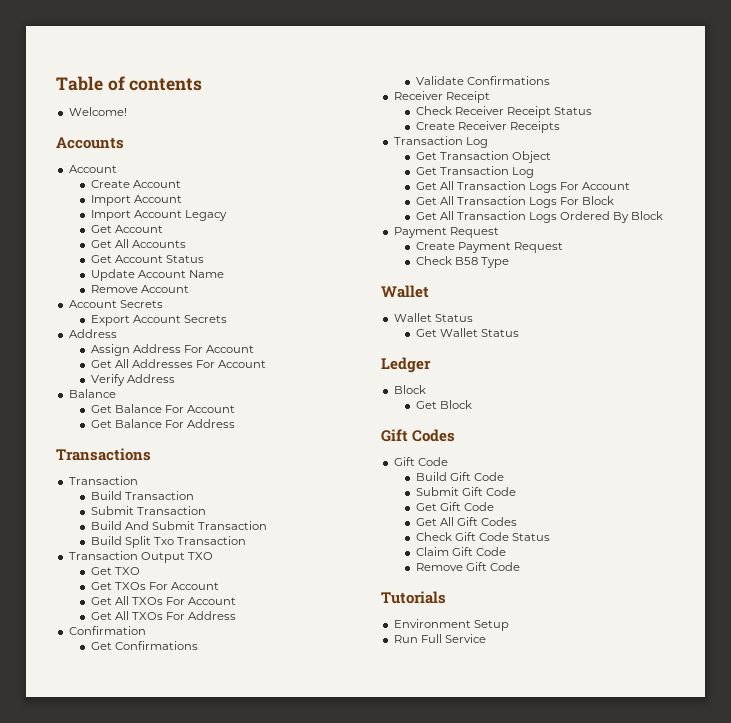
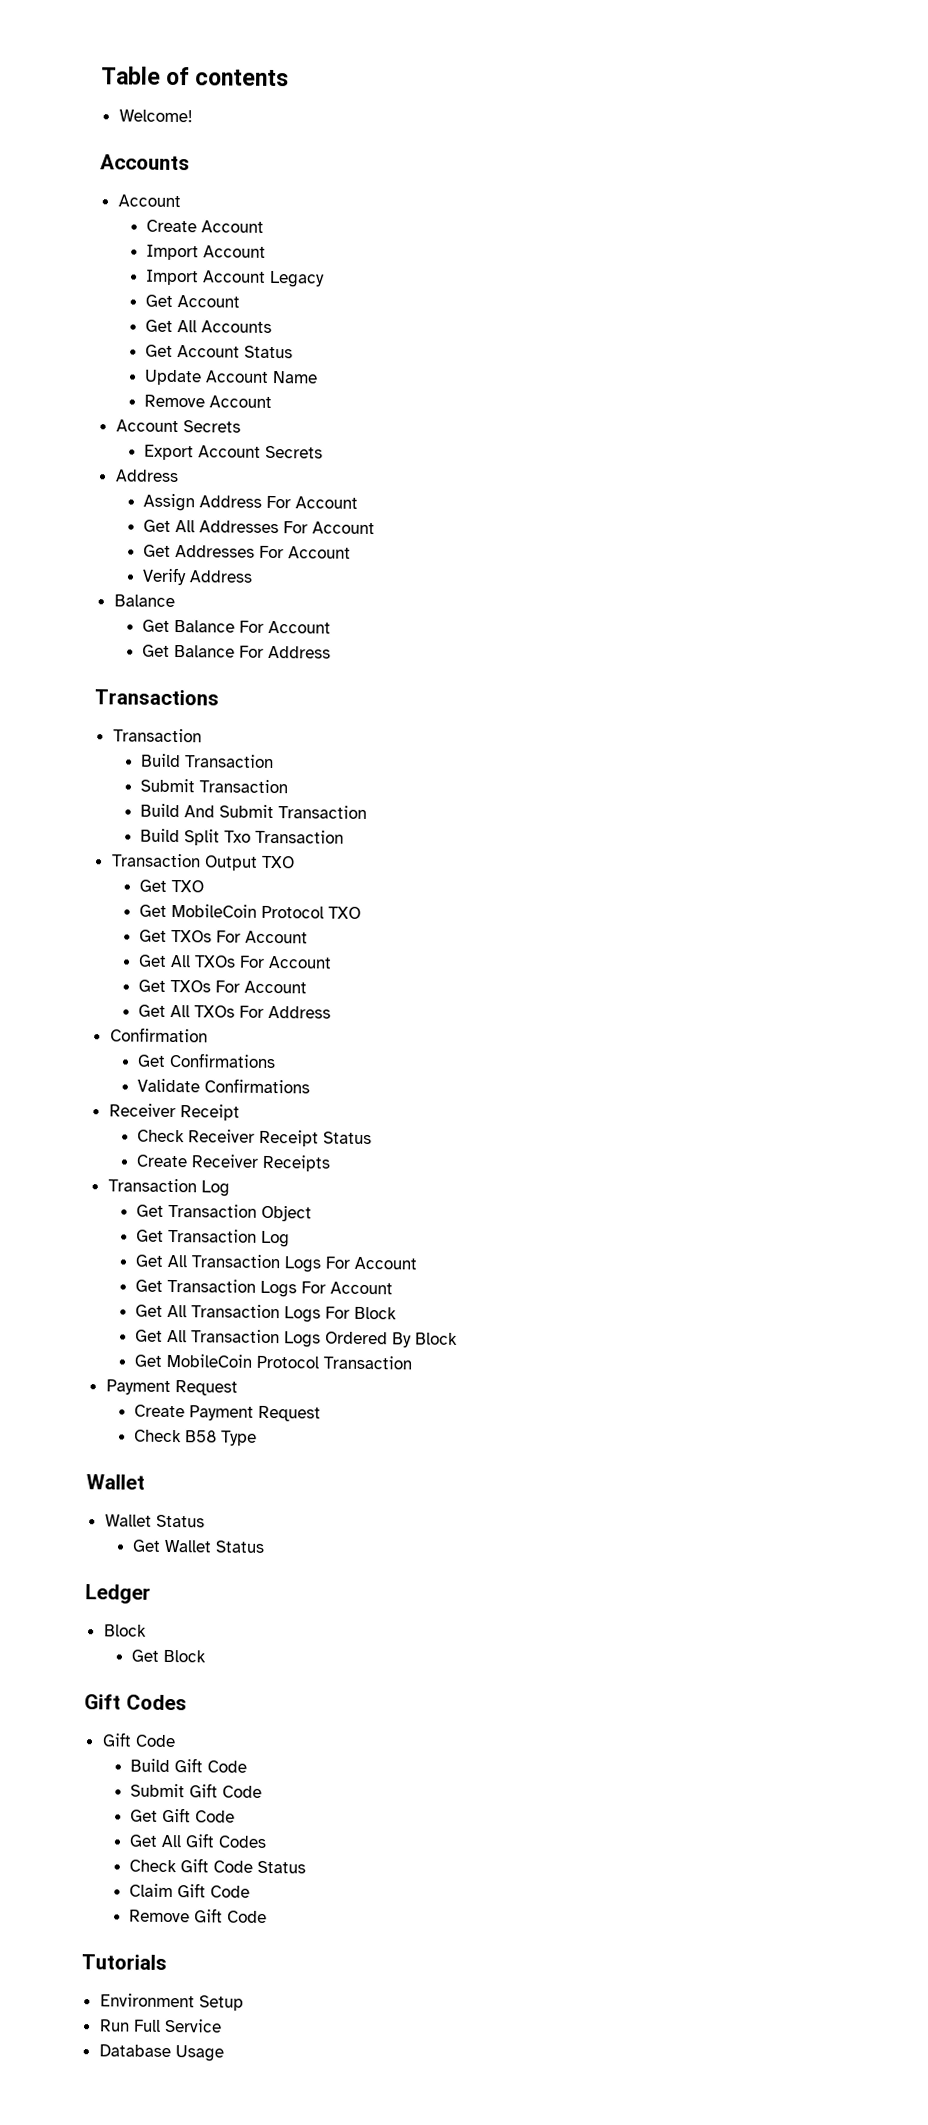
(267, 364) none -> [143,544,352,559] // Get Addresses For Account
(140, 571) none -> [139,903,362,919] // Get MobileCoin Protocol TXO
(237, 601) none -> [138,979,308,994] // Get TXOs For Account
(631, 186) none -> [135,1278,394,1298] // Get Transaction Logs For Account
(664, 215) none -> [134,1353,413,1370] // Get MobileCoin Protocol Transaction
(486, 638) none -> [98,2044,224,2062] // Database Usage

